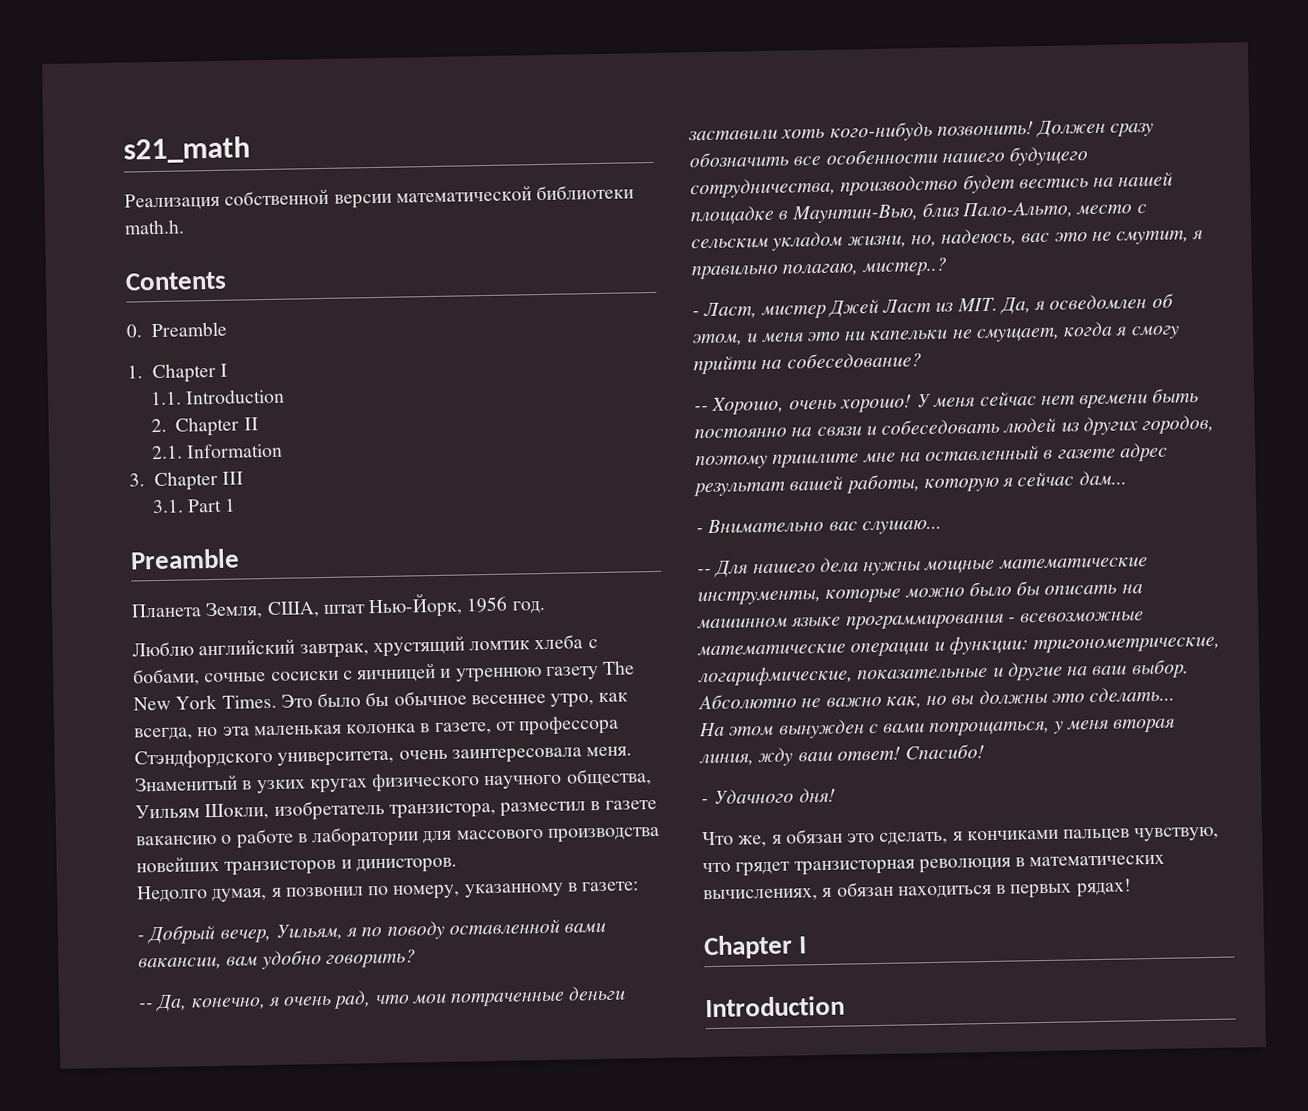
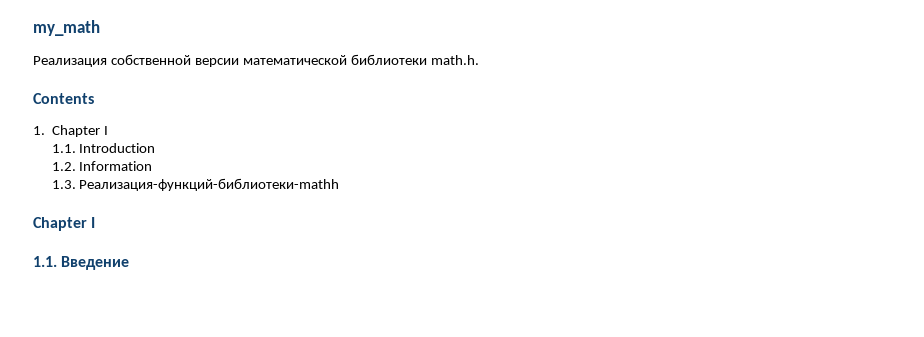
[123,136,251,164] s21_math -> [33,20,100,36] my_math
[126,321,227,338] // 0. Preamble -> (94, 98) none
[150,416,259,437] [150,442,283,460] [129,470,245,492] [151,498,237,514] [130,548,240,570] [131,592,546,620] [132,634,598,659] [132,660,636,687] [133,690,629,711] [134,715,620,741] [134,746,633,770] [134,768,652,794] [135,799,657,821] [136,826,660,849] [136,855,457,876] [136,881,640,903] [137,919,607,945] [138,949,416,971] [139,985,627,1013] [688,119,1155,142] [689,146,1089,168] [690,172,1174,199] [690,201,1147,226] [691,228,1204,251] [691,257,947,280] [692,293,1174,320] [692,321,1180,347] [693,352,922,375] [694,388,1200,415] [694,414,1215,439] [695,442,1168,470] [693,470,1127,497] [696,517,942,535] [697,557,1148,578] [697,580,1143,606] [697,611,1145,630] [697,635,1221,657] [698,659,1189,687] [698,686,1176,710] [699,718,1176,739] [699,744,986,767] [701,787,836,805] [702,826,1220,848] [702,854,1166,877] [703,878,1132,903] [703,934,808,960] [705,995,845,1018] 2. Chapter II // 2.1. Information // 3. Chapter III // 3.1. Part 1 // Preamble // Планета Земля, США, штат Нью-Йорк, 1956 год. // Люблю английский завтрак, хрустящий ломтик хлеба с бобами, сочные сосиски с яичницей и утреннюю газету The New York Times. Это было бы обычное весеннее утро, как всегда, но эта маленькая колонка в газете, от профессора Стэндфордского университета, очень заинтересовала меня. Знаменитый в узких кругах физического научного общества, Уильям Шокли, изобретатель транзистора, разместил в газете вакансию о работе в лаборатории для массового производства новейших транзисторов и динисторов. // Недолго думая, я позвонил по номеру, указанному в газете: // - Добрый вечер, Уильям, я по поводу оставленной вами вакансии, вам удобно говорить? // -- Да, конечно, я очень рад, что мои потраченные деньги заставили хоть кого-нибудь позвонить! Должен сразу обозначить все особенности нашего будущего сотрудничества, производство будет вестись на нашей площадке в Маунтин-Вью, близ Пало-Альто, место с сельским укладом жизни, но, надеюсь, вас это не смутит, я правильно полагаю, мистер..? // - Ласт, мистер Джей Ласт из MIT. Да, я осведомлен об этом, и меня это ни капельки не смущает, когда я смогу прийти на собеседование? // -- Хорошо, очень хорошо! У меня сейчас нет времени быть постоянно на связи и собеседовать людей из других городов, поэтому пришлите мне на оставленный в газете адрес результат вашей работы, которую я сейчас дам... // - Внимательно вас слушаю... // -- Для нашего дела нужны мощные математические инструменты, которые можно было бы описать на машинном языке программирования - всевозможные математические операции и функции: тригонометрические, логарифмические, показательные и другие на ваш выбор. Абсолютно не важно как, но вы должны это сделать... // На этом вынужден с вами попрощаться, у меня вторая линия, жду ваш ответ! Спасибо! // - Удачного дня! // Что же, я обязан это сделать, я кончиками пальцев чувствую, что грядет транзисторная революция в математических вычислениях, я обязан находиться в первых рядах! // Chapter I // Introduction -> [51,161,153,171] [51,178,340,191] [33,217,96,231] [33,256,130,270] 1.2. Information // 1.3. Реализация-функций-библиотеки-mathh // Chapter I // 1.1. Введение

